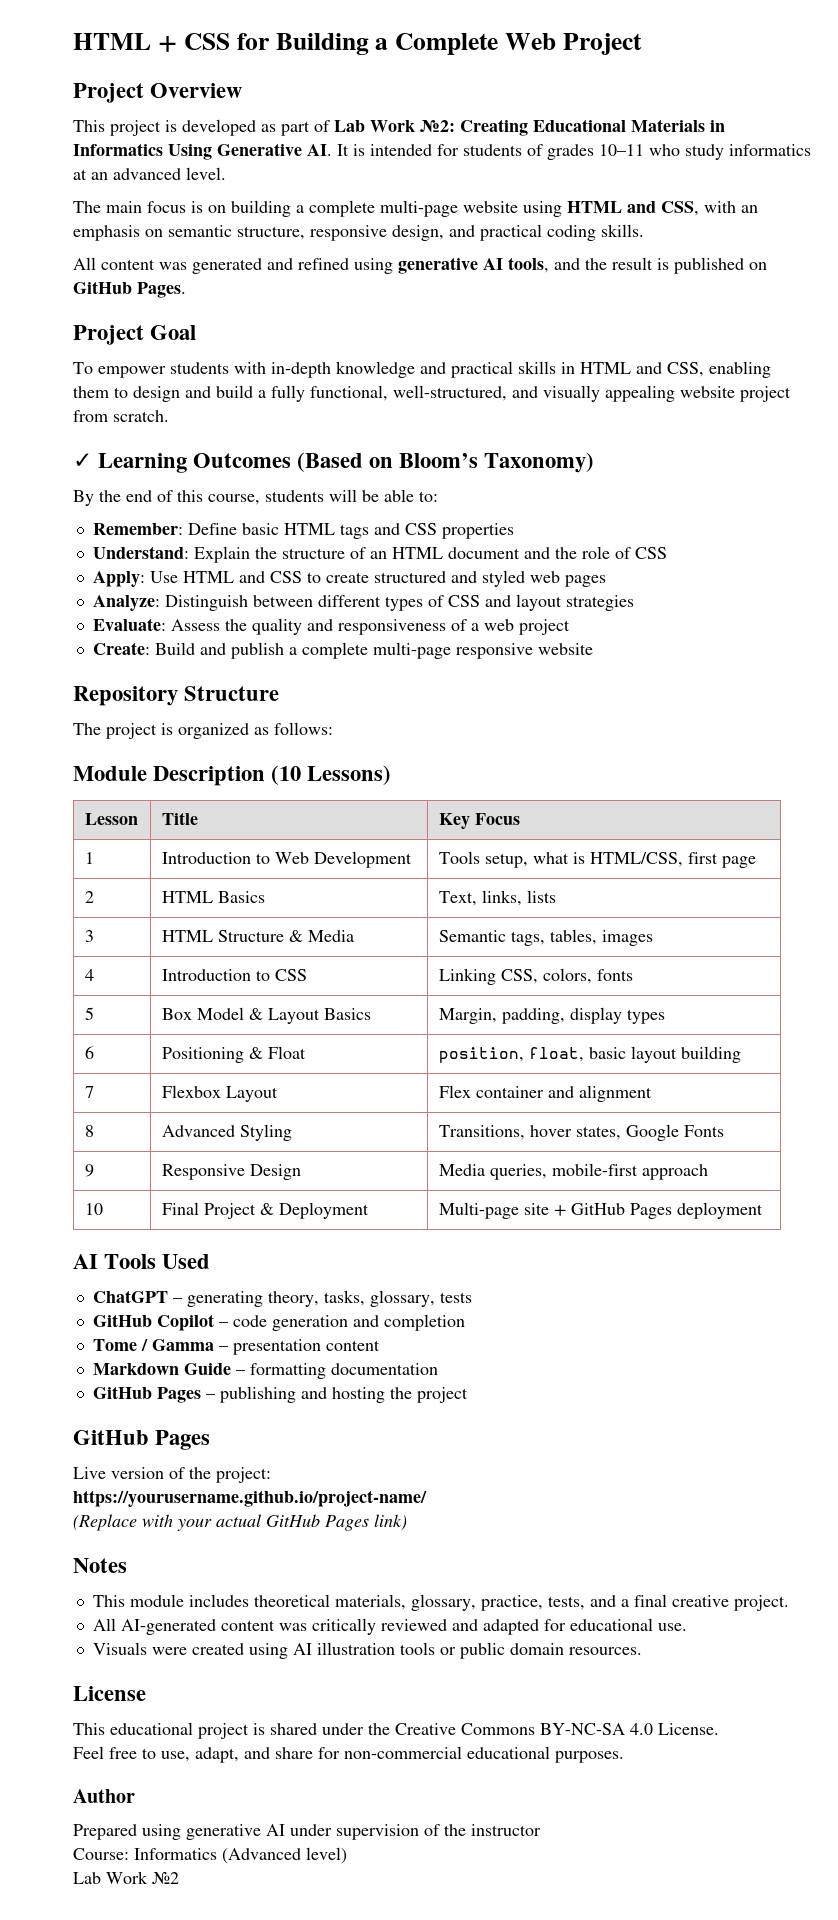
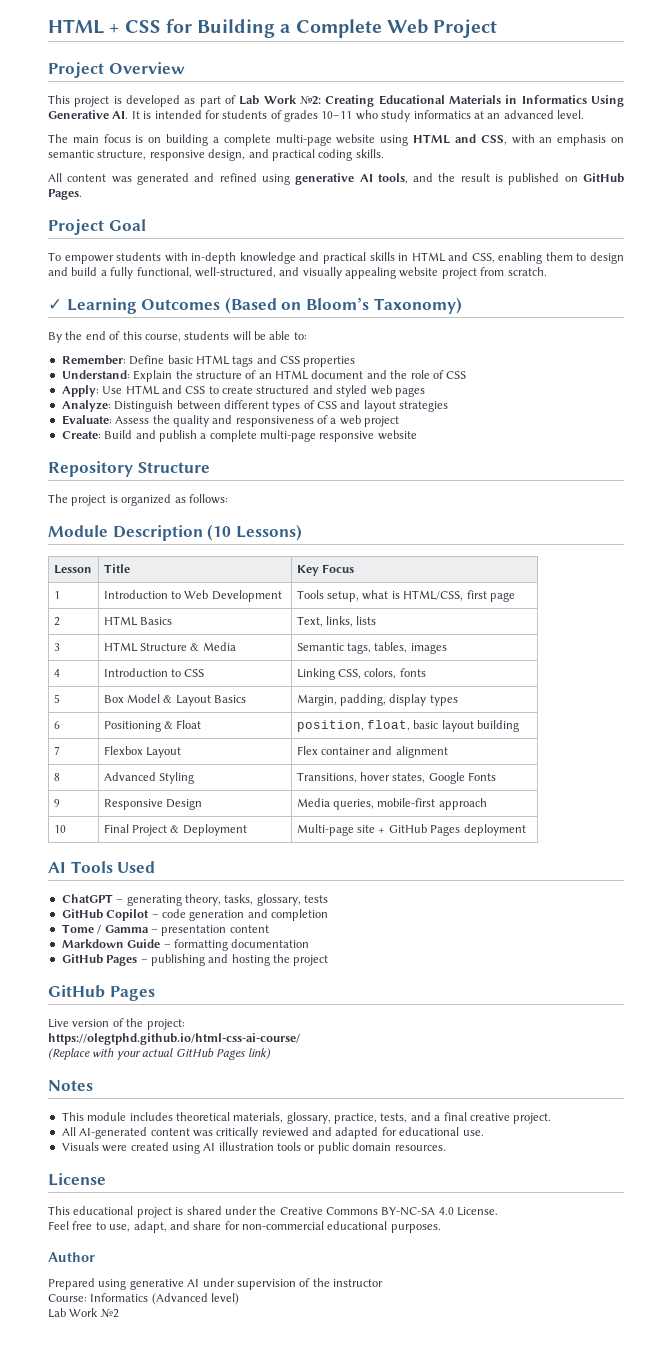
[73,1490,427,1507] https://yourusername.github.io/project-name/ -> [48,1033,300,1045] https://olegtphd.github.io/html-css-ai-course/

